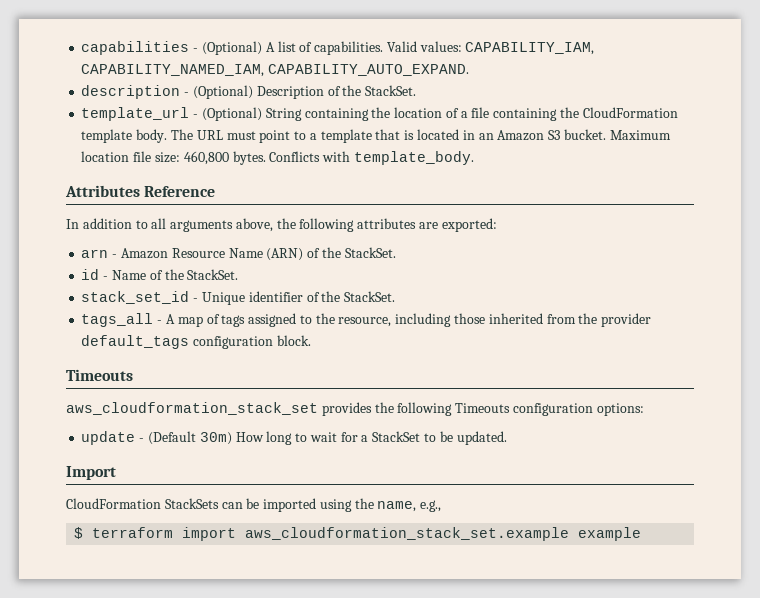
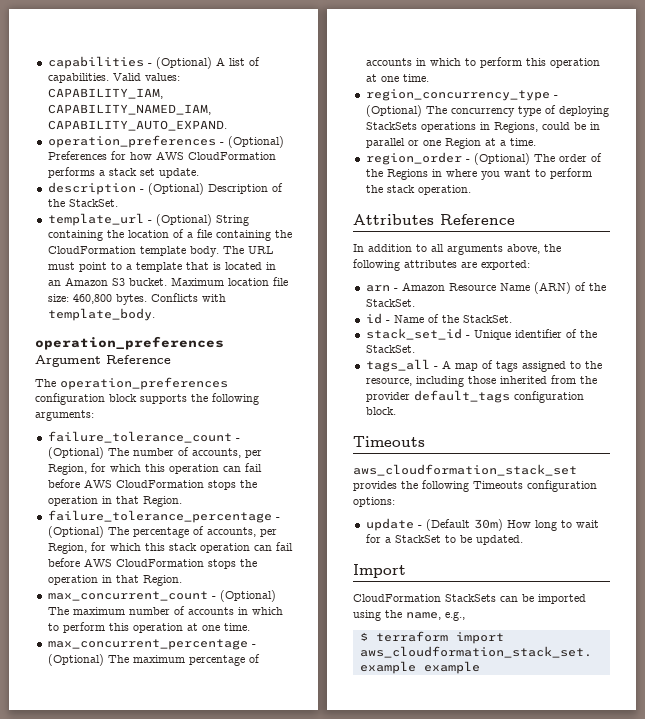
(470, 70) none -> [47,135,284,148] [47,151,276,160] [47,167,199,178] // operation_preferences - (Optional) Preferences for how AWS CloudFormation performs a stack set update.
(474, 158) none -> [35,336,224,350] [35,355,171,367] [35,377,228,390] [35,393,259,405] [35,410,94,421] [47,431,240,443] [47,447,262,459] [47,463,262,475] [47,479,257,490] [47,496,182,507] [47,510,280,523] [47,526,277,538] [47,542,293,554] [47,558,257,569] [47,575,182,586] [47,590,276,602] [47,606,283,615] [47,622,250,633] [47,639,256,650] [47,654,260,666] [365,57,600,68] [365,74,429,82] [365,89,558,101] [365,105,609,117] [365,122,600,133] [365,138,536,149] [365,152,602,165] [365,168,592,180] [365,185,471,195] // operation_preferences Argument Reference // The operation_preferences configuration block supports the following arguments: // failure_tolerance_count - (Optional) The number of accounts, per Region, for which this operation can fail before AWS CloudFormation stops the operation in that Region. // failure_tolerance_percentage - (Optional) The percentage of accounts, per Region, for which this stack operation can fail before AWS CloudFormation stops the operation in that Region. // max_concurrent_count - (Optional) The maximum number of accounts in which to perform this operation at one time. // max_concurrent_percentage - (Optional) The maximum percentage of accounts in which to perform this operation at one time. // region_concurrency_type - (Optional) The concurrency type of deploying StackSets operations in Regions, could be in parallel or one Region at a time. // region_order - (Optional) The order of the Regions in where you want to perform the stack operation.

